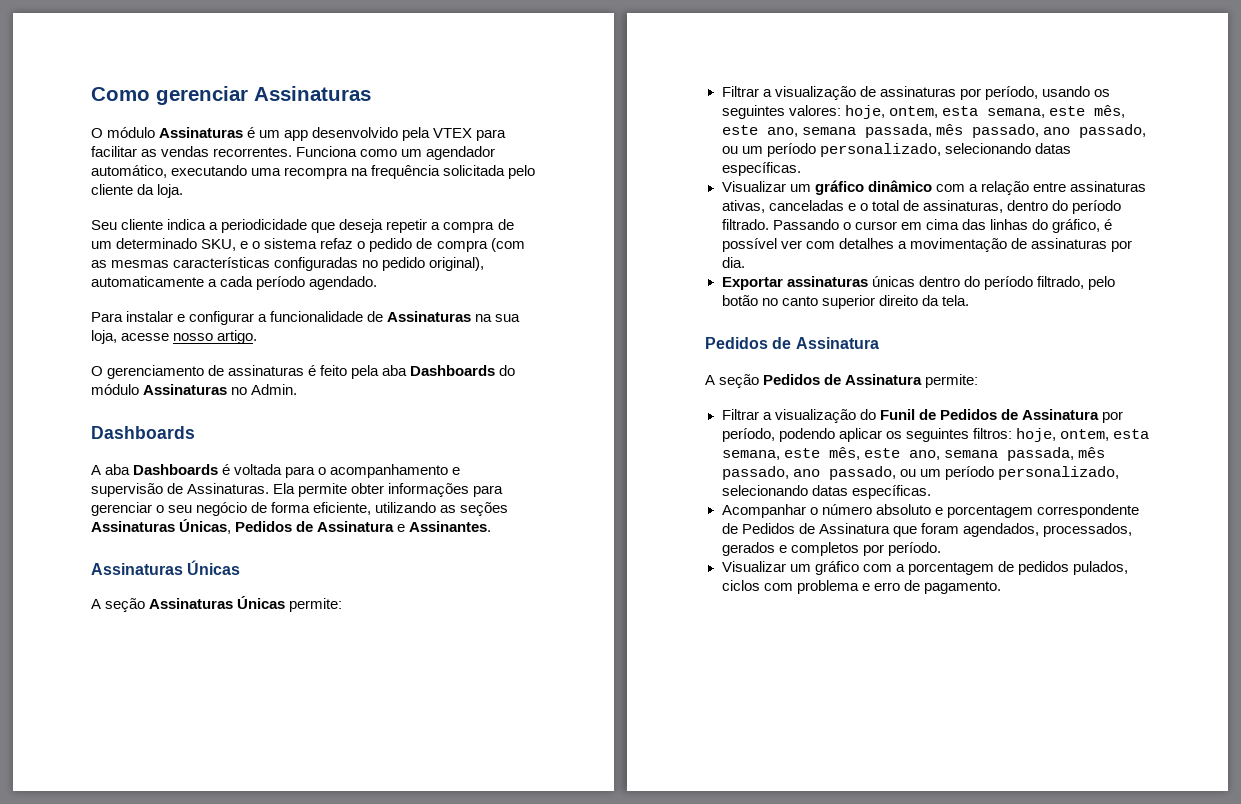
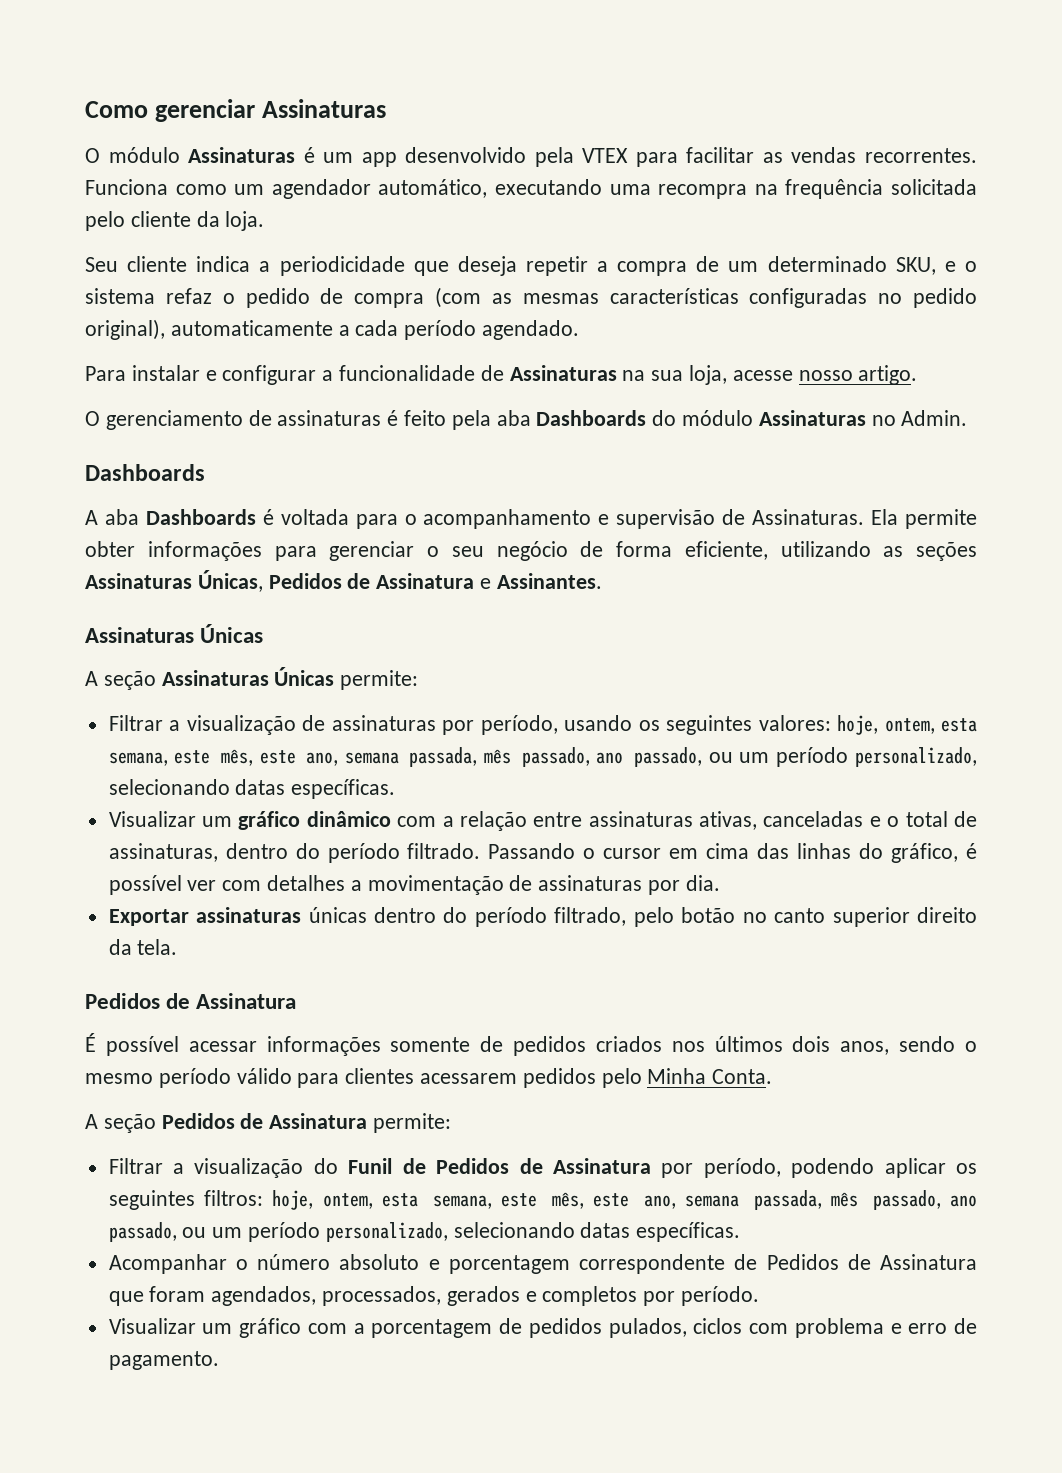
(879, 343) none -> [85,1033,977,1056] [85,1068,773,1088] // É possível acessar informações somente de pedidos criados nos últimos dois anos, sendo o mesmo período válido para clientes acessarem pedidos pelo Minha Conta.

